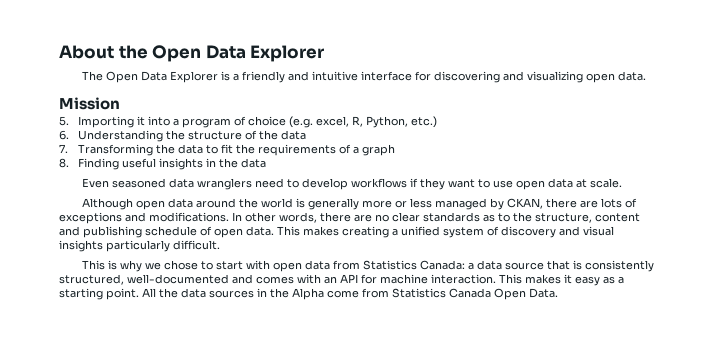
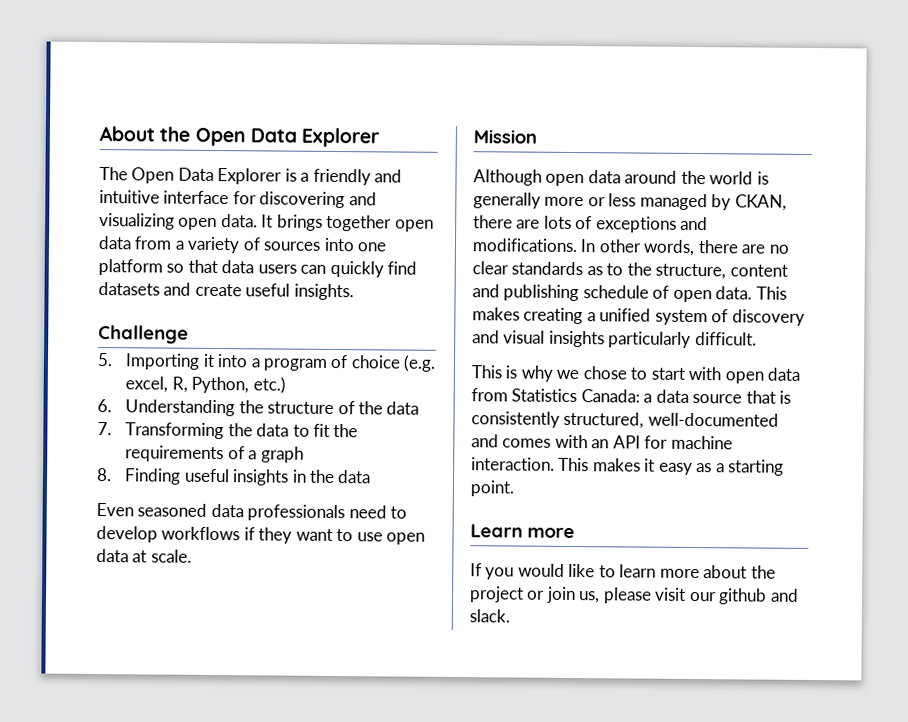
[59,97,120,110] // Mission -> [261,214,434,232] [98,236,387,254] [98,259,418,278] [98,282,354,301] [98,325,189,344] It brings together open data from a variety of sources into one platform so that data users can quickly find datasets and create useful insights. // Challenge
[197,178,253,190] wranglers -> [247,504,346,522] professionals
(623, 183) none -> [473,129,537,144] // Mission
[142,288,558,300] All the data sources in the Alpha come from Statistics Canada Open Data. -> [470,524,575,539] [470,563,776,580] [469,586,799,605] [469,609,510,623] // Learn more // If you would like to learn more about the project or join us, please visit our github and slack.

